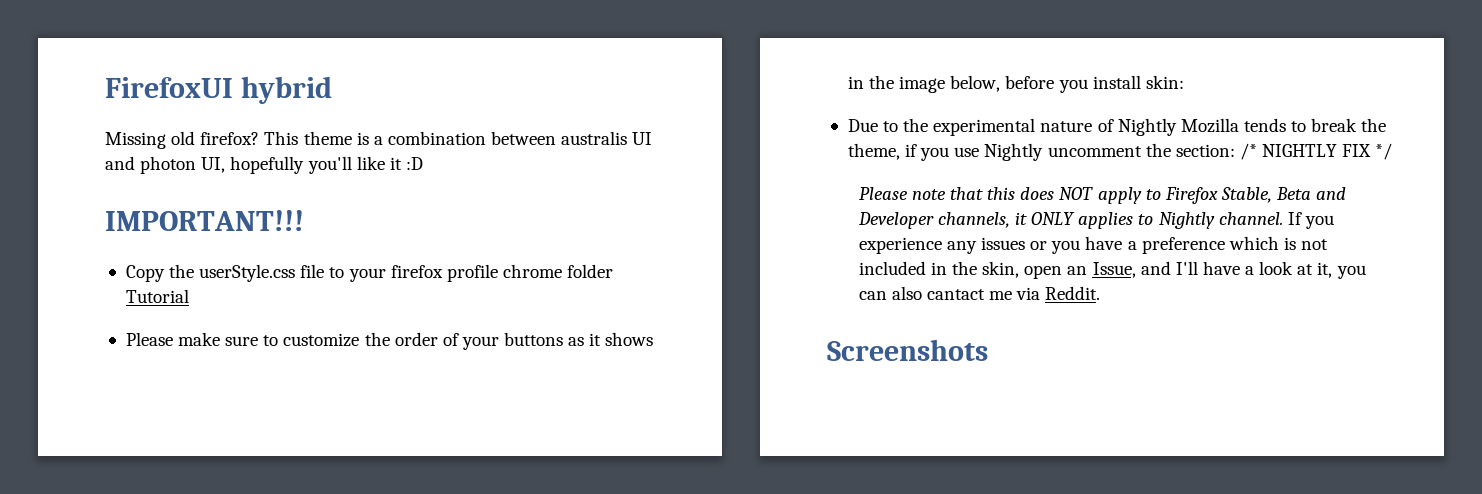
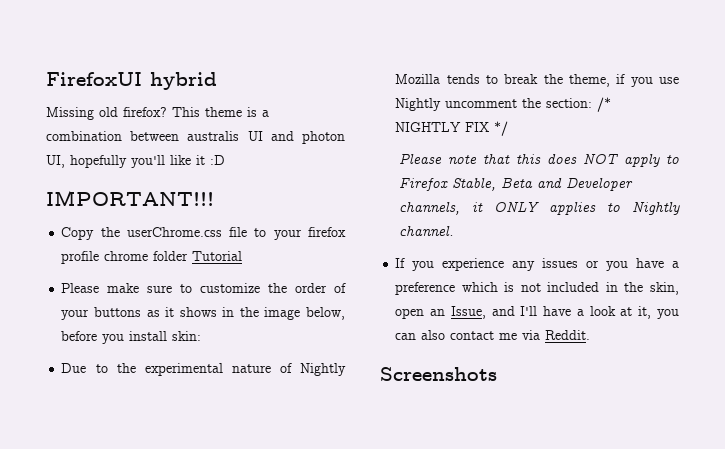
[199,264,296,282] userStyle.css -> [126,227,222,237] userChrome.css
(1283, 218) none -> (455, 231) //
[926,289,985,300] cantact -> [450,331,495,340] contact

